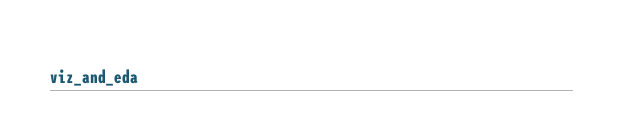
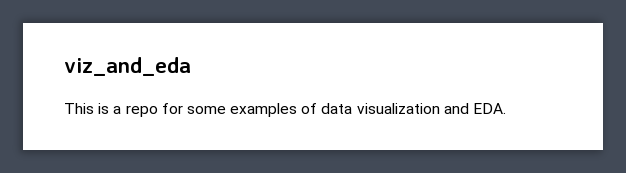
(138, 77) none -> [64,103,507,117] // This is a repo for some examples of data visualization and EDA.

